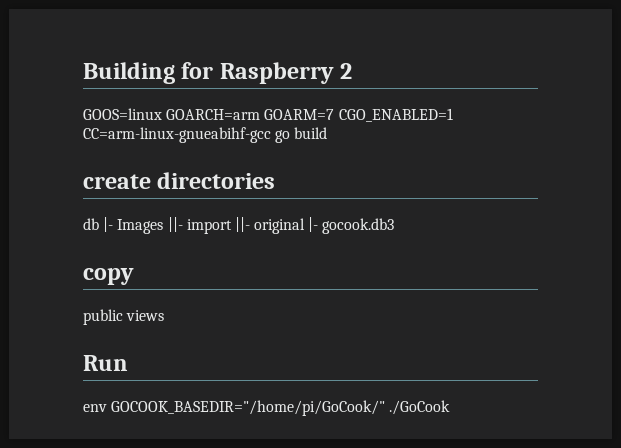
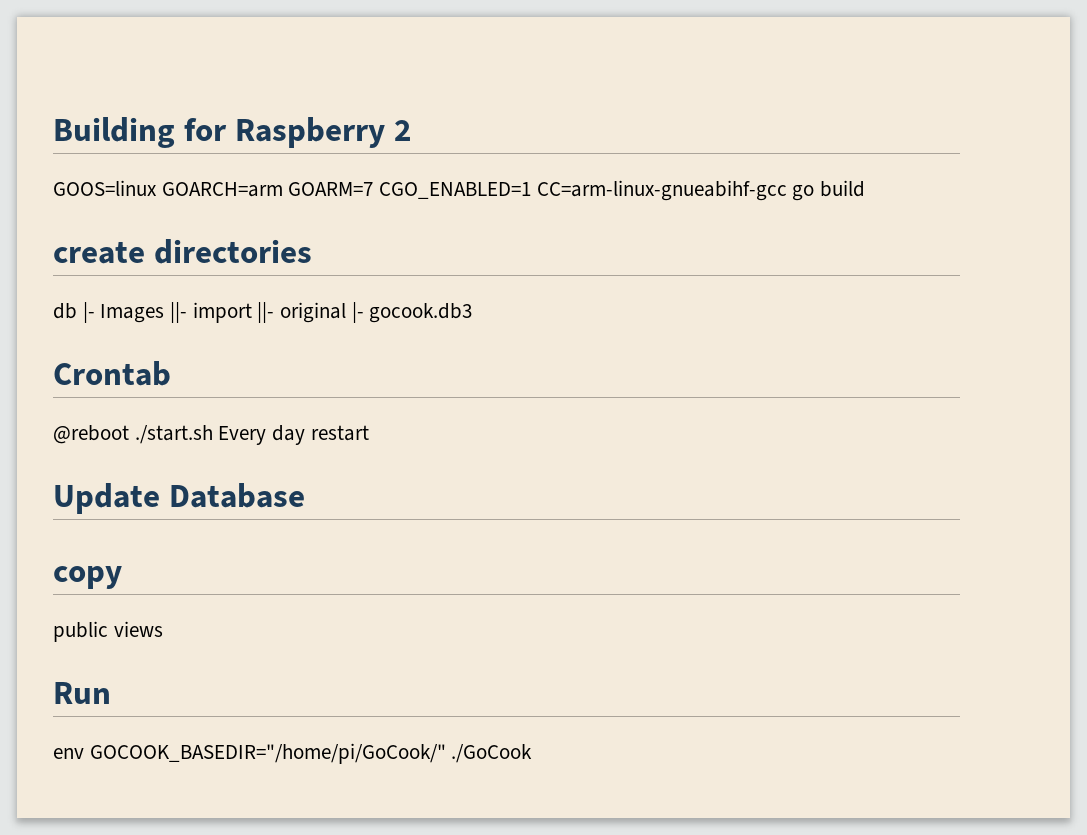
(395, 226) none -> [53,361,171,386] [53,425,369,445] [53,483,305,514] // Crontab // @reboot ./start.sh Every day restart // Update Database

